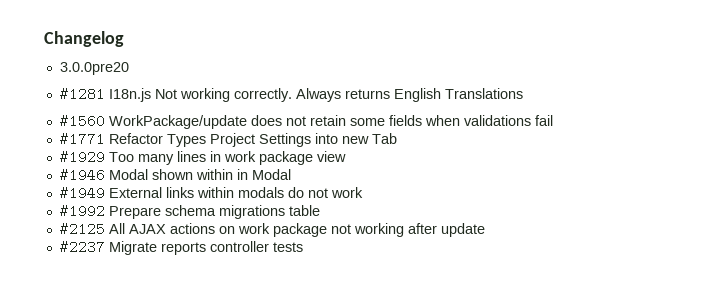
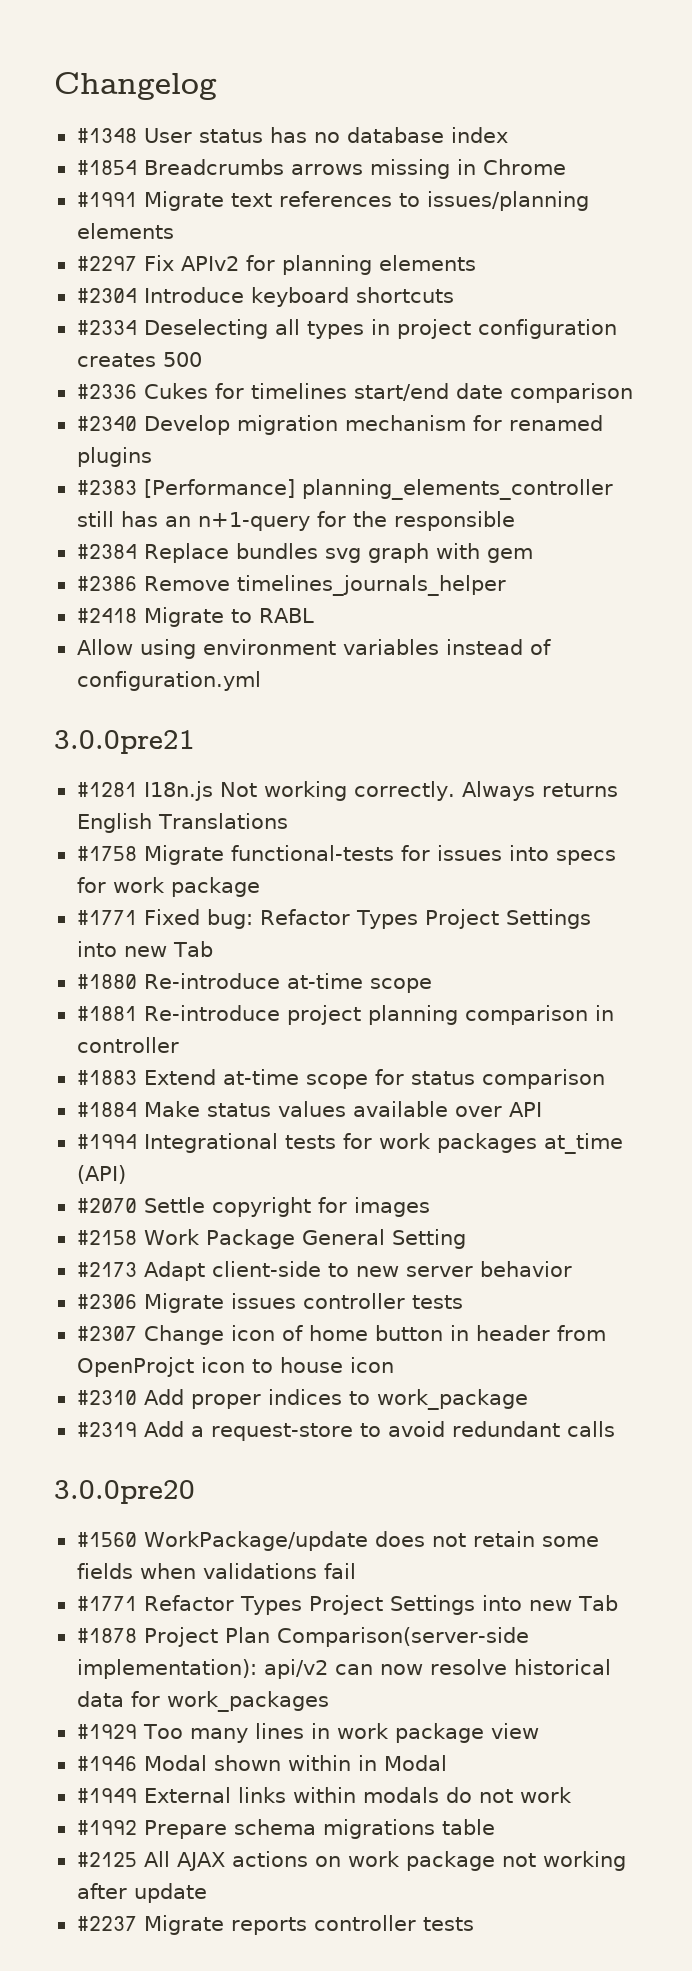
[59,62,129,75] 3.0.0pre20 -> [76,127,508,143] [76,159,566,179] [76,191,589,211] [76,223,174,239] [76,255,476,275] [76,287,454,307] [76,319,617,339] [76,352,202,367] [76,383,633,403] [76,415,603,435] [76,447,152,467] [76,479,613,500] [76,511,515,531] [76,543,533,563] [76,575,506,596] [76,607,314,627] [76,639,551,659] [76,671,261,691] [54,730,195,754] #1348 User status has no database index // #1854 Breadcrumbs arrows missing in Chrome // #1991 Migrate text references to issues/planning elements // #2297 Fix APIv2 for planning elements // #2304 Introduce keyboard shortcuts // #2334 Deselecting all types in project configuration creates 500 // #2336 Cukes for timelines start/end date comparison // #2340 Develop migration mechanism for renamed plugins // #2383 [Performance] planning_elements_controller still has an n+1-query for the responsible // #2384 Replace bundles svg graph with gem // #2386 Remove timelines_journals_helper // #2418 Migrate to RABL // Allow using environment variables instead of configuration.yml // 3.0.0pre21
(523, 93) none -> [76,845,616,865] [76,877,260,897] [76,909,592,929] [76,941,213,957] [76,973,432,993] [76,1005,614,1025] [76,1037,179,1053] [76,1069,605,1089] [76,1101,542,1117] [76,1133,623,1154] [76,1165,126,1184] [76,1197,430,1217] [76,1229,466,1249] [76,1261,572,1281] [76,1293,463,1313] [76,1325,606,1345] [76,1357,394,1377] [76,1389,528,1410] [76,1421,615,1441] [54,1480,195,1504] // #1758 Migrate functional-tests for issues into specs for work package // #1771 Fixed bug: Refactor Types Project Settings into new Tab // #1880 Re-introduce at-time scope // #1881 Re-introduce project planning comparison in controller // #1883 Extend at-time scope for status comparison // #1884 Make status values available over API // #1994 Integrational tests for work packages at_time (API) // #2070 Settle copyright for images // #2158 Work Package General Setting // #2173 Adapt client-side to new server behavior // #2306 Migrate issues controller tests // #2307 Change icon of home button in header from OpenProjct icon to house icon // #2310 Add proper indices to work_package // #2319 Add a request-store to avoid redundant calls // 3.0.0pre20
(397, 138) none -> [76,1627,529,1647] [76,1659,611,1679] [76,1691,329,1712] // #1878 Project Plan Comparison(server-side implementation): api/v2 can now resolve historical data for work_packages

